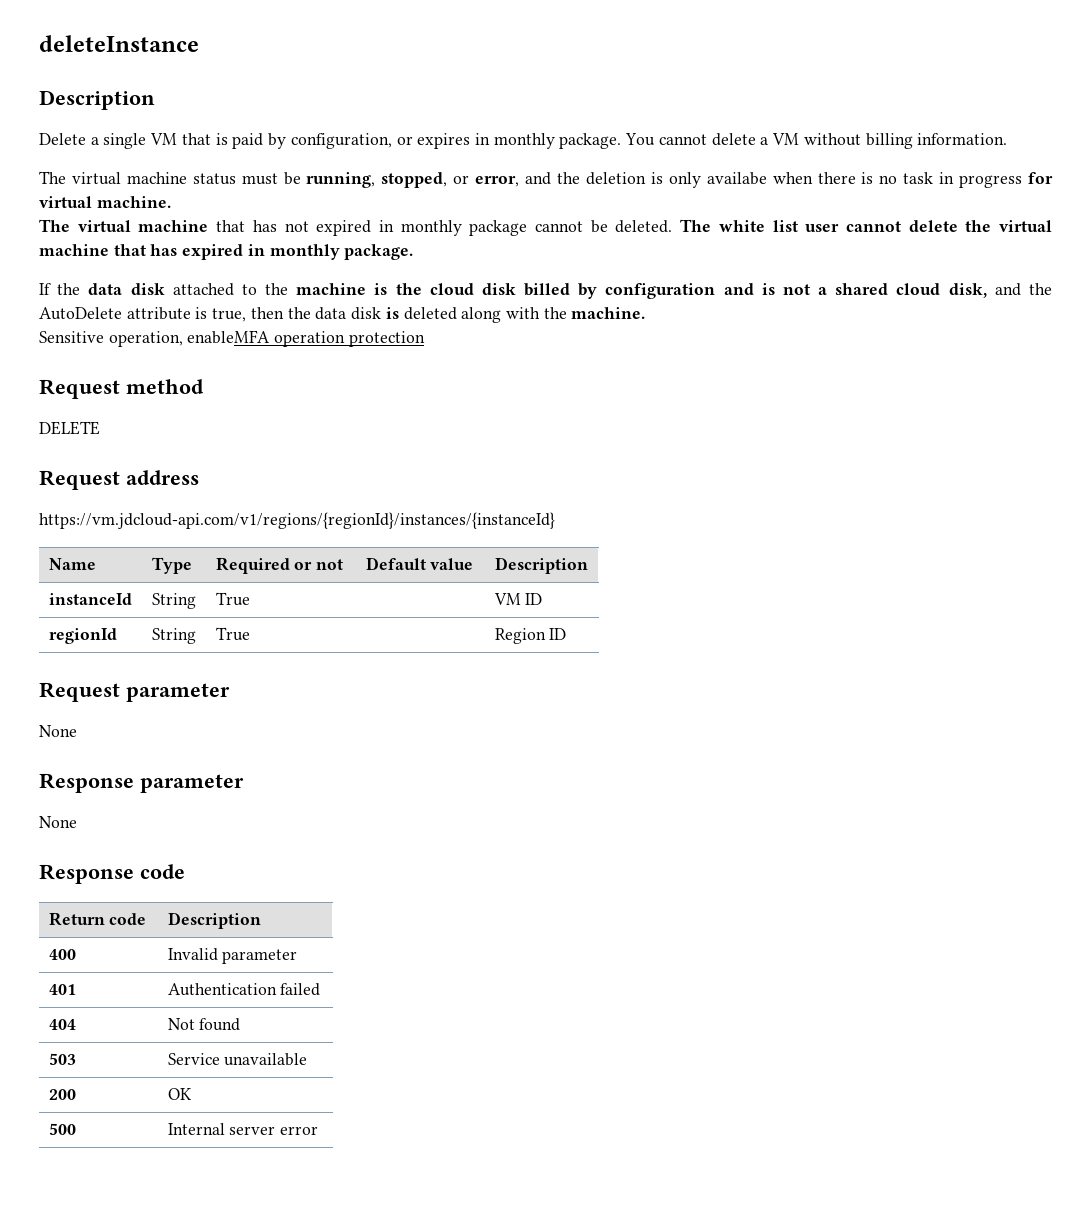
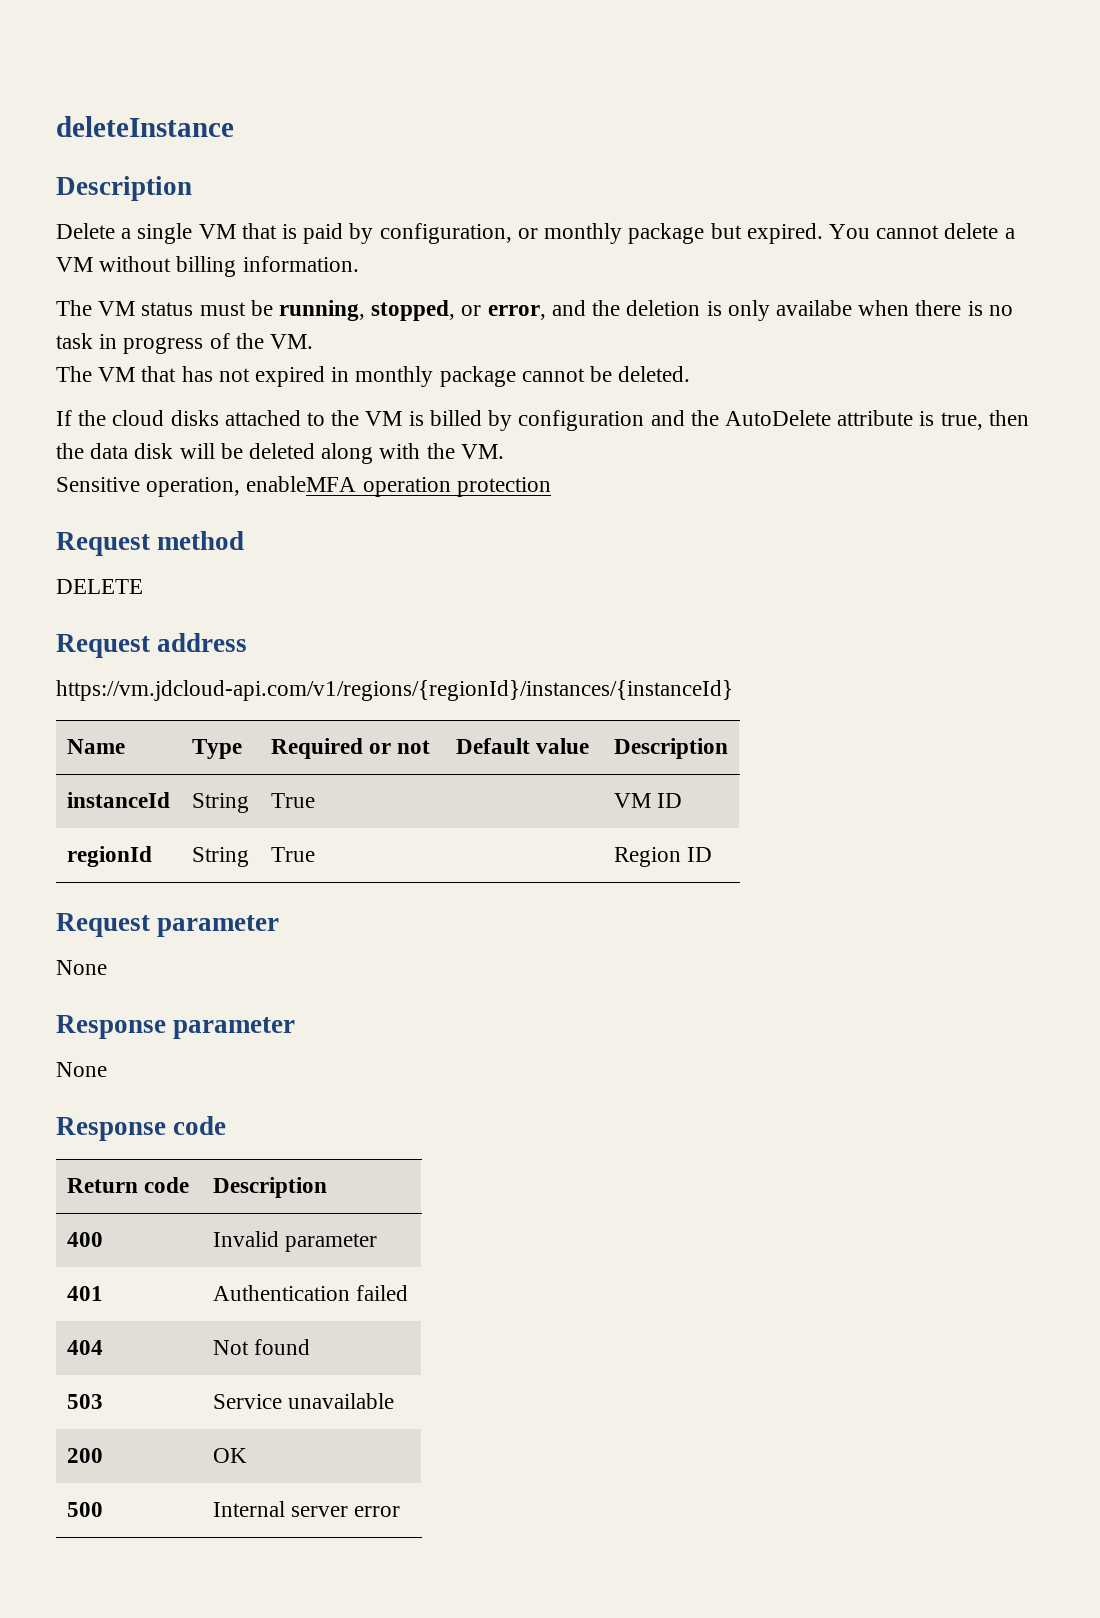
[417,133,622,149] expires in monthly package. -> [544,223,823,244] monthly package but expired.
[71,172,187,185] virtual machine -> [98,301,136,316] VM
[1028,172,1053,184] [39,196,171,208] [39,219,209,232] for virtual machine. // The virtual machine -> [209,333,314,349] [56,366,136,382] of the VM. // The VM
[680,219,1053,232] [39,244,414,260] The white list user cannot delete the virtual machine that has expired in monthly package. -> (691, 374) none
[88,283,165,295] data disk -> [112,410,219,426] cloud disks
[296,283,987,299] machine is the cloud disk billed by configuration and is not a shared cloud disk, -> [365,410,645,431] VM is billed by configuration
[385,307,399,319] is -> [179,443,243,459] will be
[571,307,646,319] machine. -> [460,444,504,459] VM.

